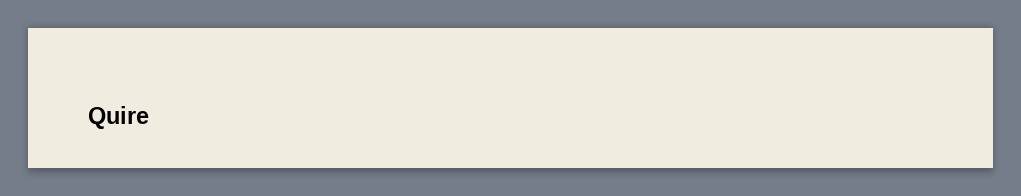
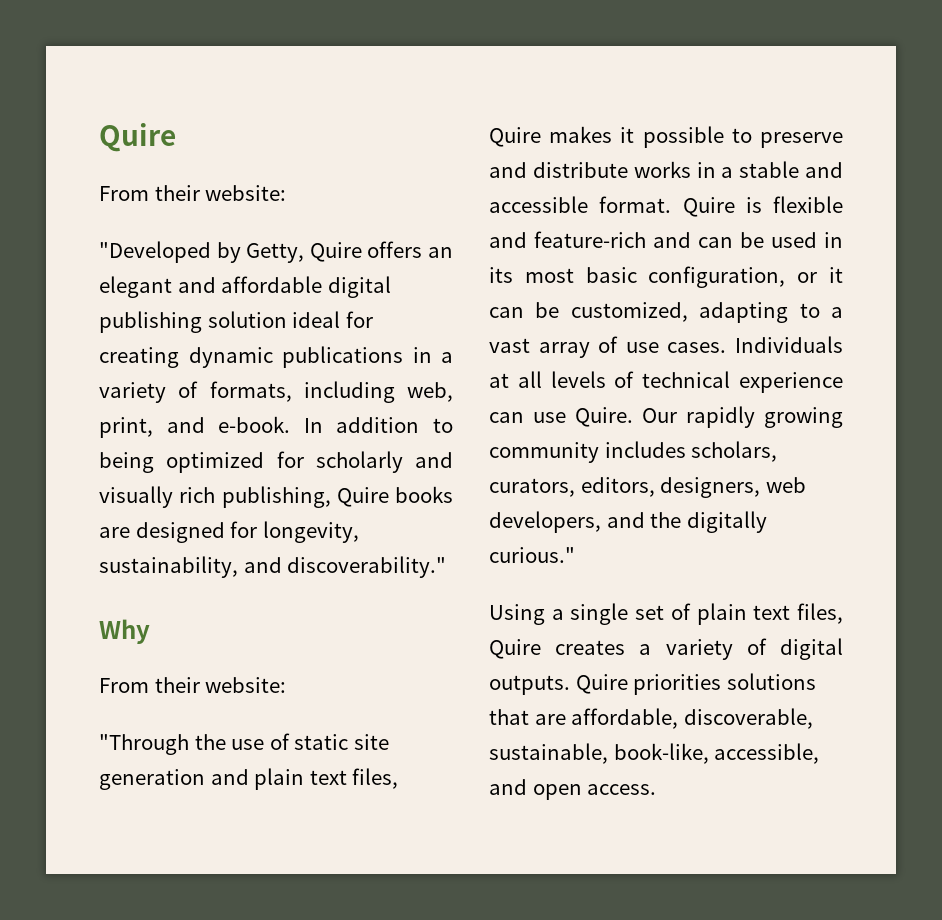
[88,106,149,129] Quire -> [99,123,176,152] [99,185,287,201] [99,241,453,263] [99,276,391,298] [99,311,373,333] [99,346,453,368] [99,381,453,403] [99,416,453,438] [99,451,453,473] [99,486,453,508] [99,521,359,543] [99,556,447,578] [99,619,150,644] [99,677,287,693] [99,733,389,755] [99,768,399,790] [489,126,843,148] [489,161,843,178] [489,196,843,217] [489,231,843,248] [489,266,843,288] [489,302,843,323] [489,336,843,358] [489,371,843,393] [489,406,843,428] [489,441,778,463] [489,477,806,498] [489,511,767,533] [489,547,575,563] [489,603,843,625] [489,638,843,660] [489,673,816,695] [489,708,813,729] [489,743,820,764] [489,779,657,800] Quire // From their website: // "Developed by Getty, Quire offers an elegant and affordable digital publishing solution ideal for creating dynamic publications in a variety of formats, including web, print, and e-book. In addition to being optimized for scholarly and visually rich publishing, Quire books are designed for longevity, sustainability, and discoverability." // Why // From their website: // "Through the use of static site generation and plain text files, Quire makes it possible to preserve and distribute works in a stable and accessible format. Quire is flexible and feature-rich and can be used in its most basic configuration, or it can be customized, adapting to a vast array of use cases. Individuals at all levels of technical experience can use Quire. Our rapidly growing community includes scholars, curators, editors, designers, web developers, and the digitally curious." // Using a single set of plain text files, Quire creates a variety of digital outputs. Quire priorities solutions that are affordable, discoverable, sustainable, book-like, accessible, and open access.

